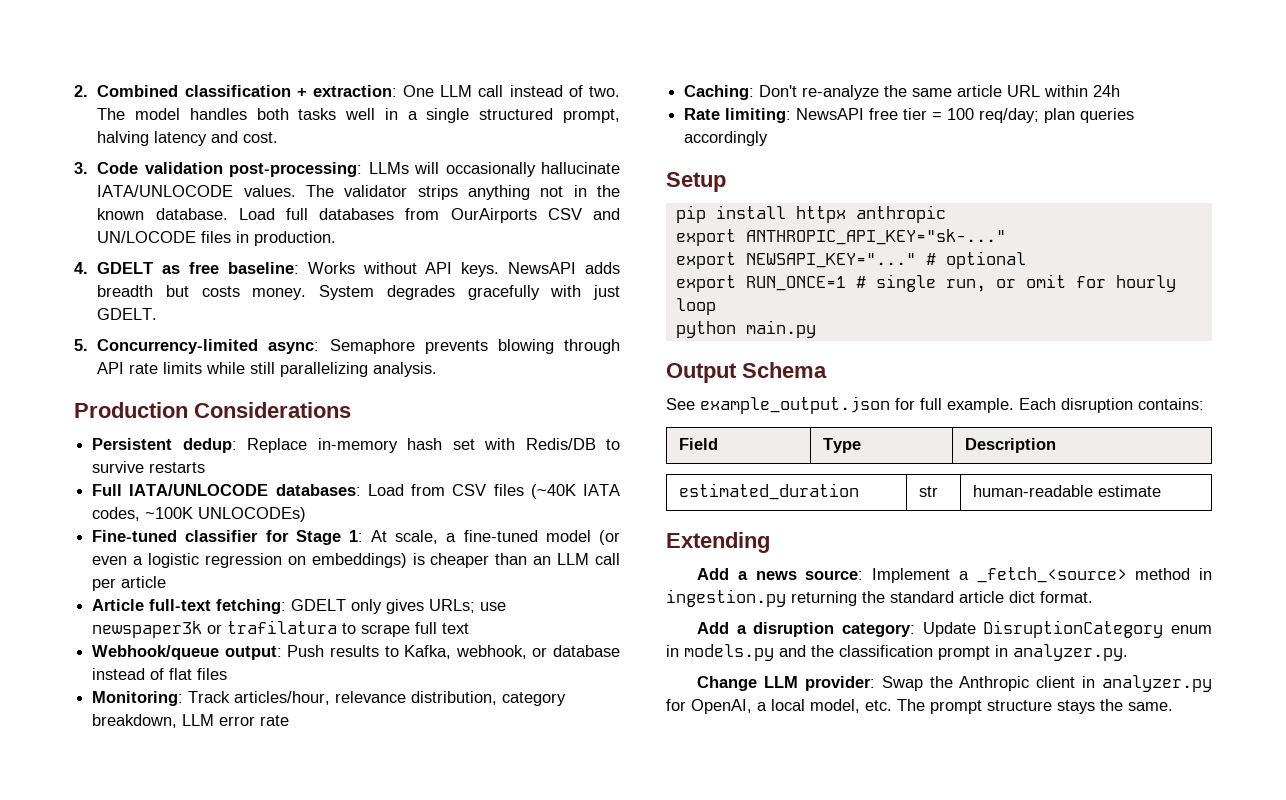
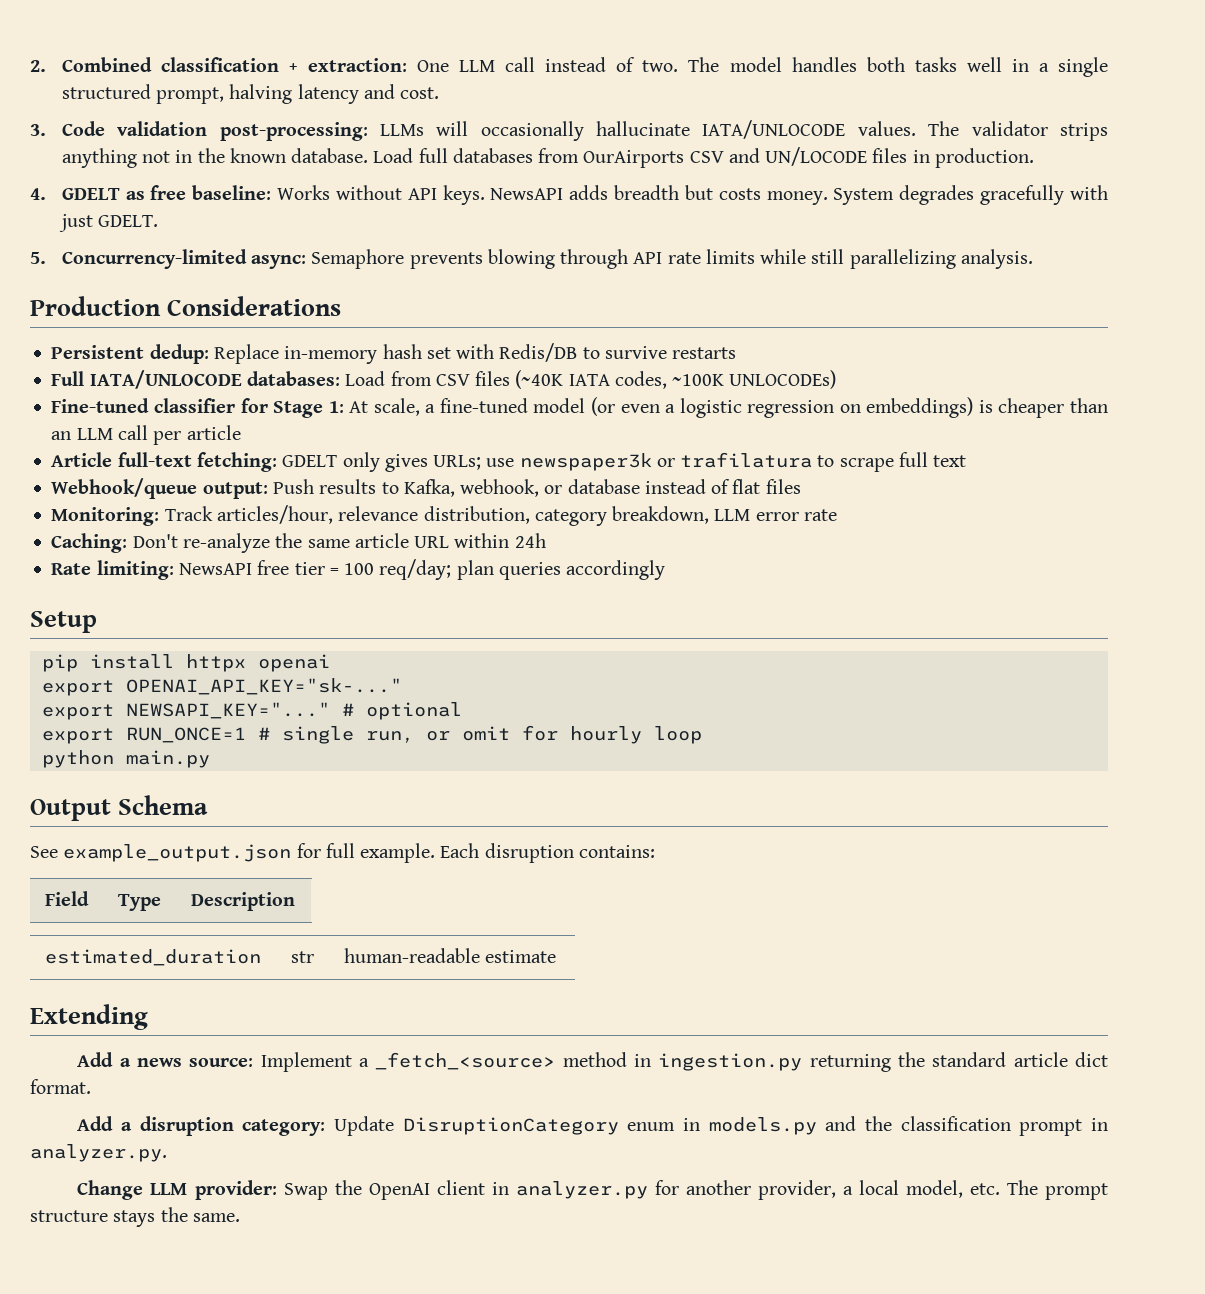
[855,205,946,223] [675,229,1006,246] anthropic // export ANTHROPIC_API_KEY="sk-..." -> [257,654,330,672] [41,678,402,696] openai // export OPENAI_API_KEY="sk-..."
[959,676,1030,691] Anthropic -> [368,1183,430,1200] OpenAI
[691,699,752,714] OpenAI, -> [685,1180,836,1200] another provider,

